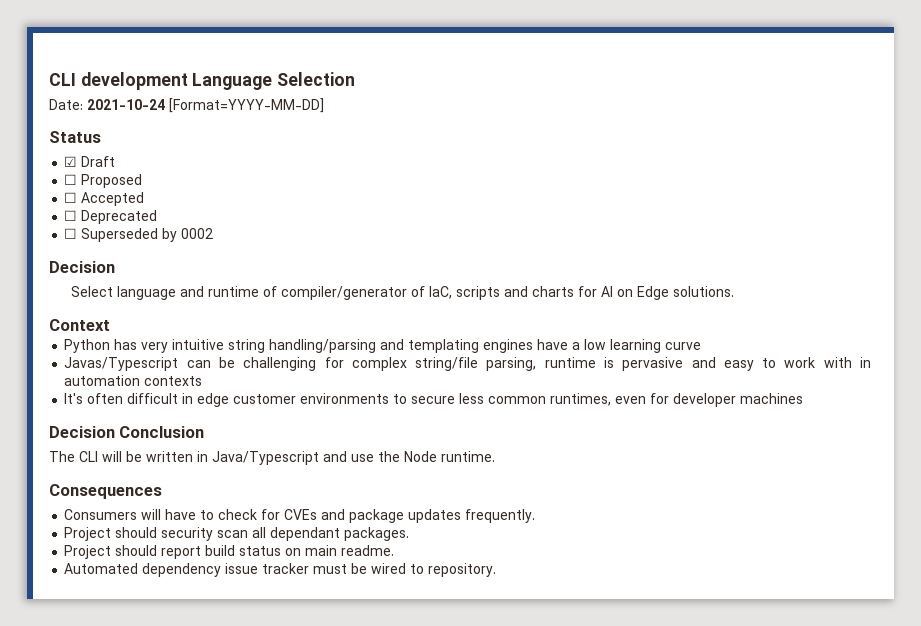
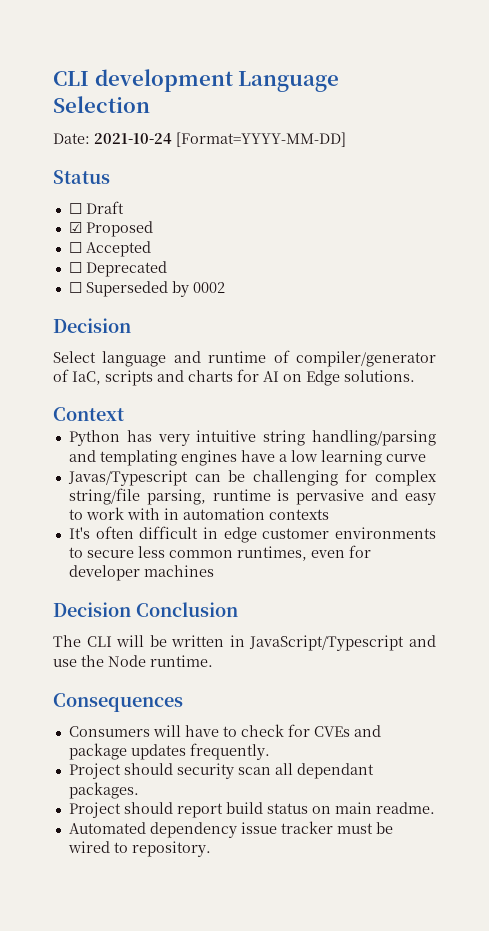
[64,156,78,167] ☑ -> [68,203,82,214] ☐
[64,174,78,185] ☐ -> [68,222,82,233] ☑
[212,451,319,465] Java/Typescript -> [249,635,405,651] JavaScript/Typescript

